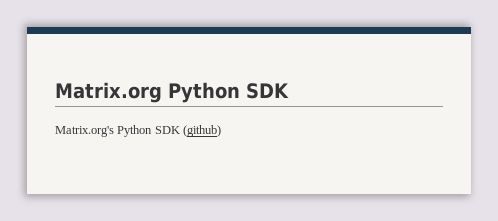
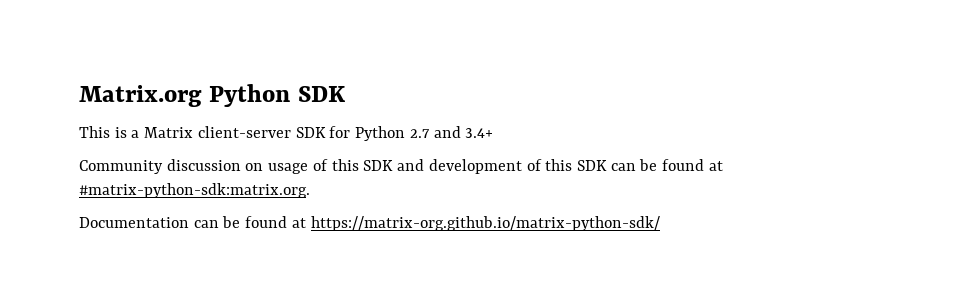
[55,125,222,137] Matrix.org's Python SDK (github) -> [79,126,494,141] [79,159,723,174] [79,183,310,198] [79,216,660,231] This is a Matrix client-server SDK for Python 2.7 and 3.4+ // Community discussion on usage of this SDK and development of this SDK can be found at #matrix-python-sdk:matrix.org. // Documentation can be found at https://matrix-org.github.io/matrix-python-sdk/

